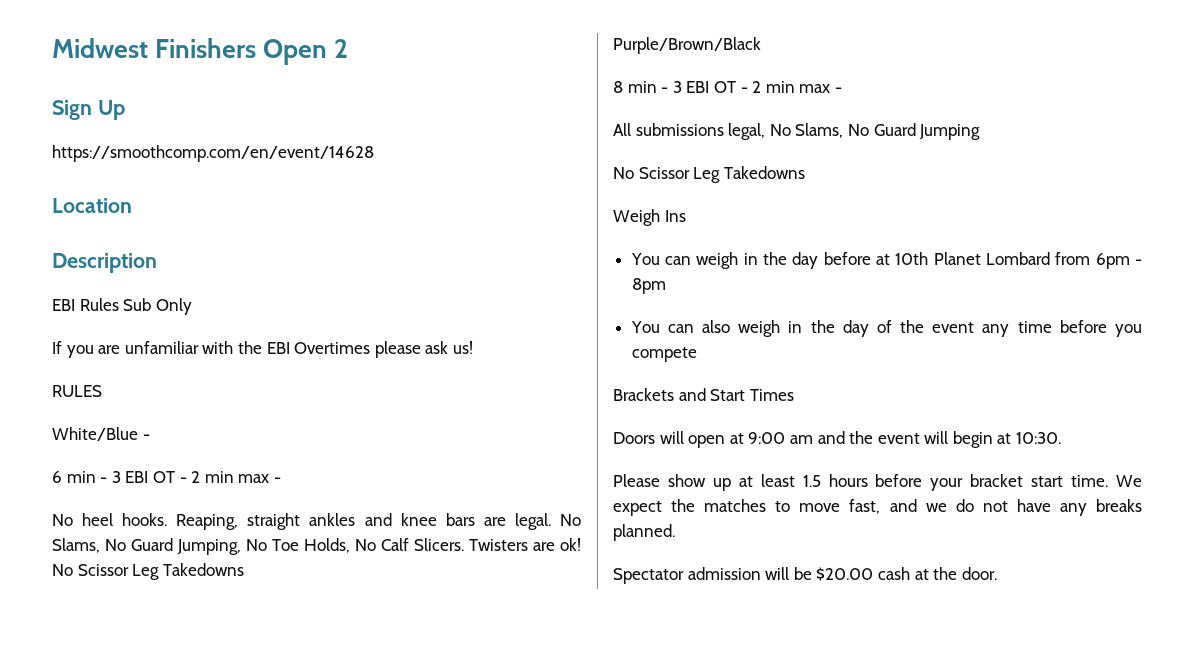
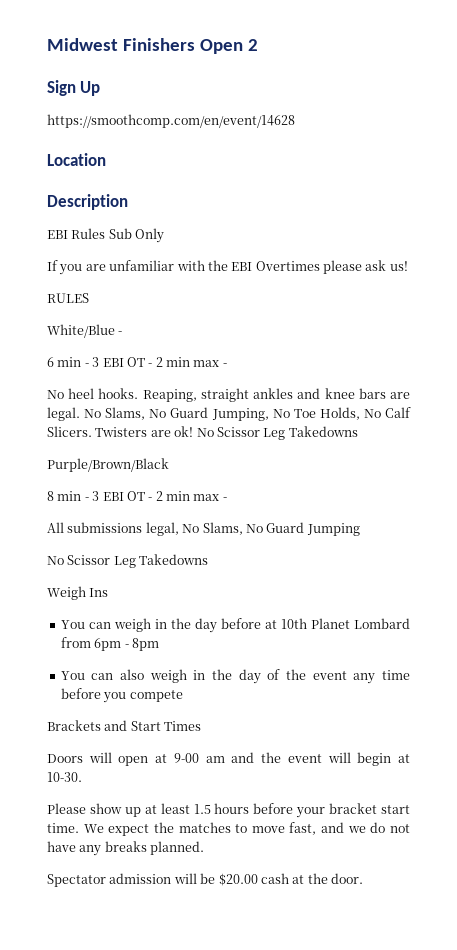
[748,432,786,444] 9:00 -> [173,753,199,763] 9-00
[1016,432,1062,444] 10:30. -> [47,772,82,782] 10-30.

